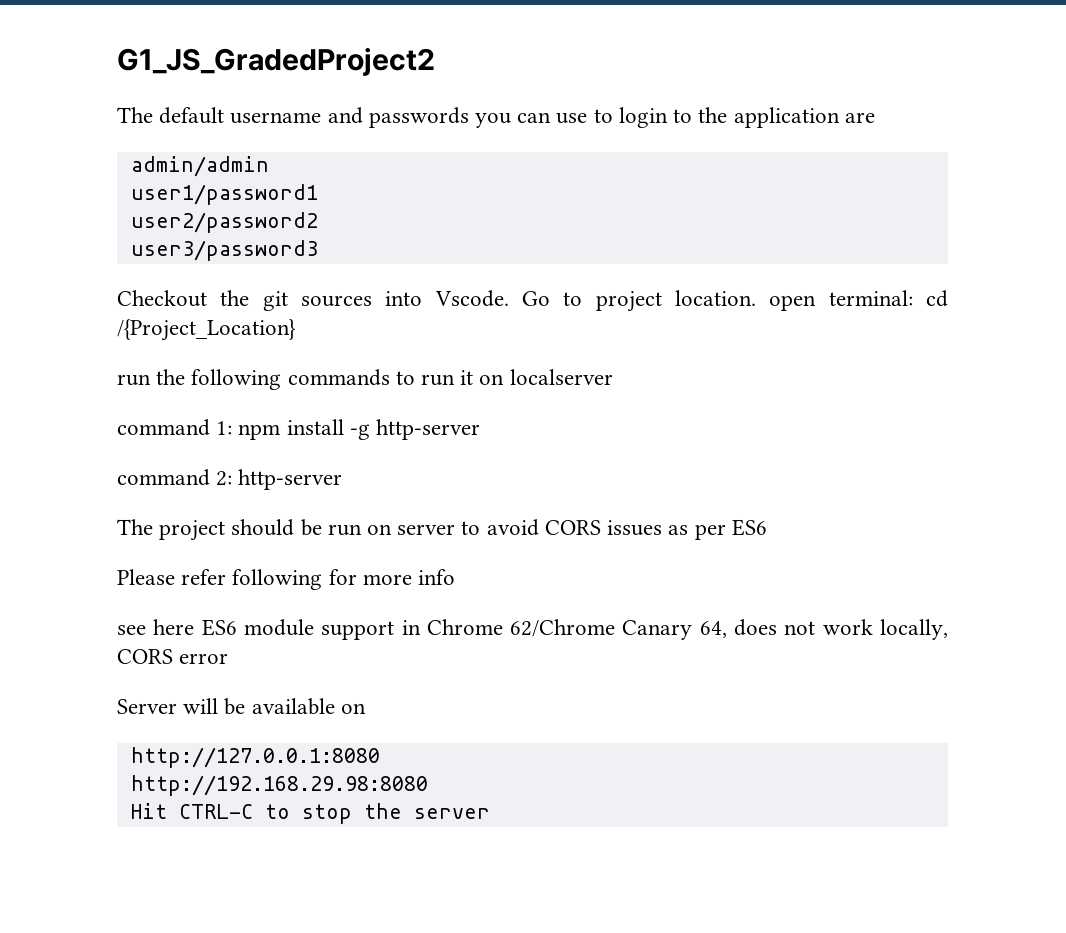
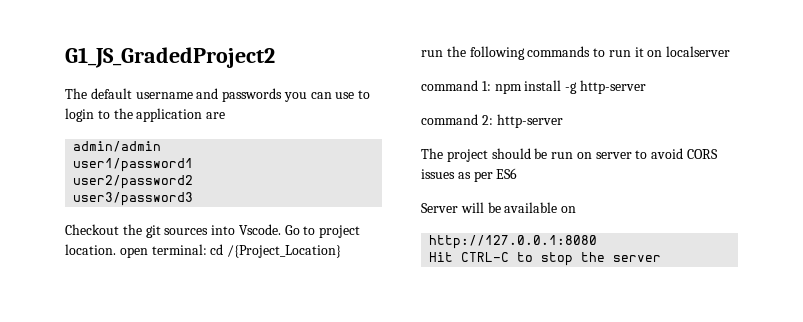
[117,569,456,590] [117,619,948,640] [117,649,229,664] // Please refer following for more info // see here ES6 module support in Chrome 62/Chrome Canary 64, does not work locally, CORS error -> (518, 173) none
[130,775,428,796] // http://192.168.29.98:8080 -> (598, 242) none

